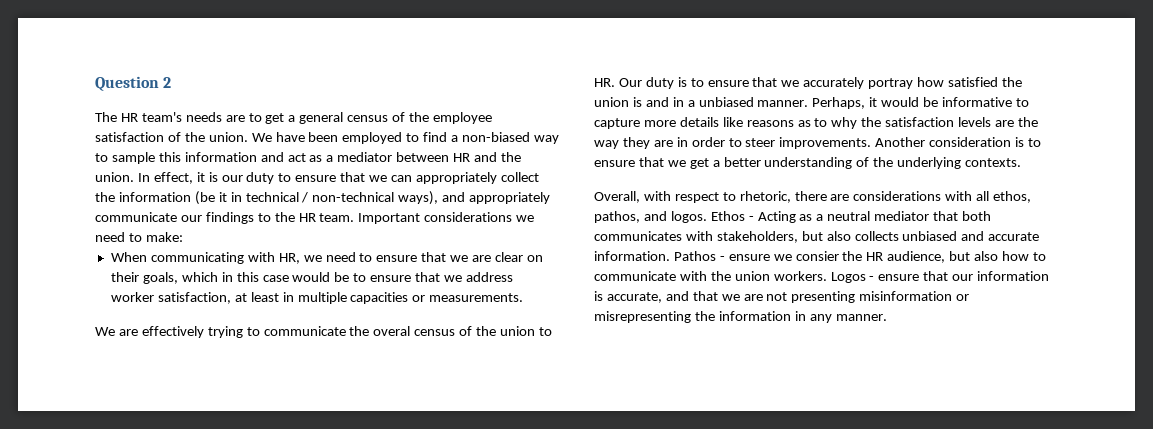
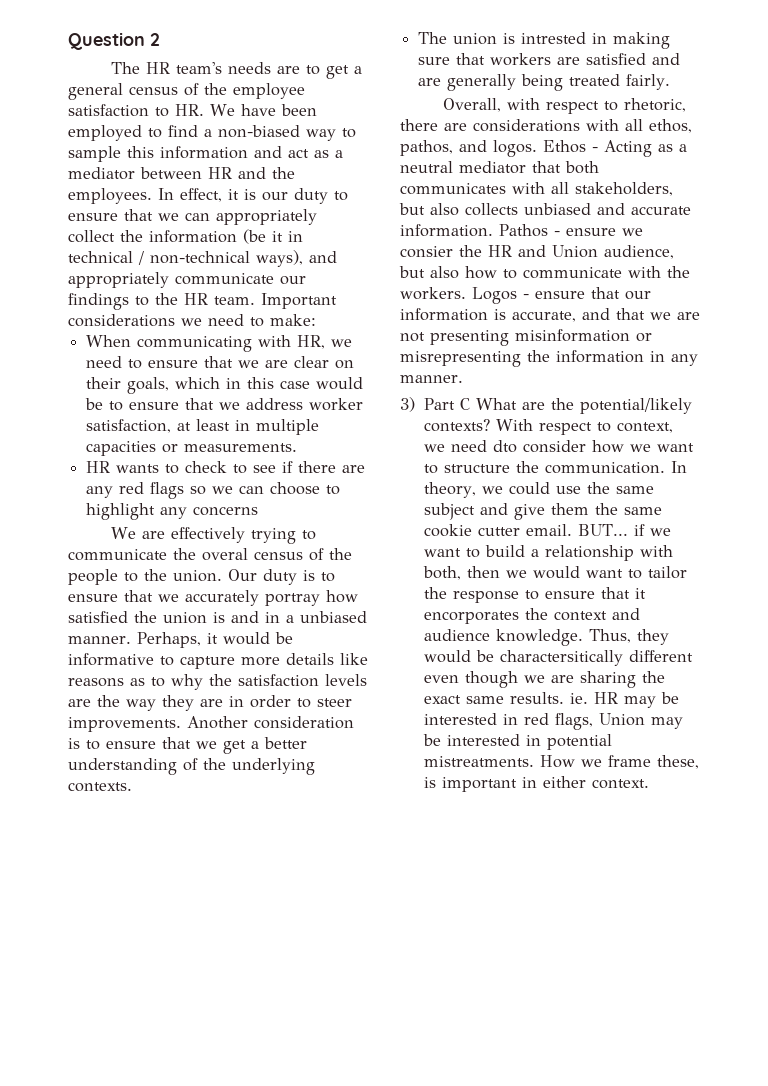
[167,132,248,142] of the union. -> [155,104,204,117] to HR.
[95,172,134,182] union. -> [68,188,152,204] employees.
(524, 297) none -> [86,461,366,474] [86,482,341,499] [86,503,259,520] // HR wants to check to see if there are any red flags so we can choose to highlight any concerns
[500,326,552,336] [594,78,615,87] union to HR. -> [68,569,222,585] people to the union.
(1022, 162) none -> [418,32,671,49] [418,53,681,66] [418,74,671,91] // The union is intrested in making sure that workers are satisfied and are generally being treated fairly.
(713, 236) none -> [551,182,569,194] all
(884, 256) none -> [518,245,598,258] and Union
[734,271,770,281] union -> (690, 272) none
(887, 317) none -> [400,397,693,414] [424,419,674,435] [424,440,695,453] [424,461,688,474] [424,482,655,498] [424,503,663,520] [424,524,672,537] [424,545,674,561] [423,566,688,580] [424,587,647,603] [424,608,641,624] [424,629,670,646] [424,650,694,666] [424,671,666,688] [424,692,680,708] [424,713,684,730] [423,734,613,750] [424,755,700,769] [424,776,650,792] // 3) Part C What are the potential/likely contexts? With respect to context, we need dto consider how we want to structure the communication. In theory, we could use the same subject and give them the same cookie cutter email. BUT... if we want to build a relationship with both, then we would want to tailor the response to ensure that it encorporates the context and audience knowledge. Thus, they would be charactersitically different even though we are sharing the exact same results. ie. HR may be interested in red flags, Union may be interested in potential mistreatments. How we frame these, is important in either context.

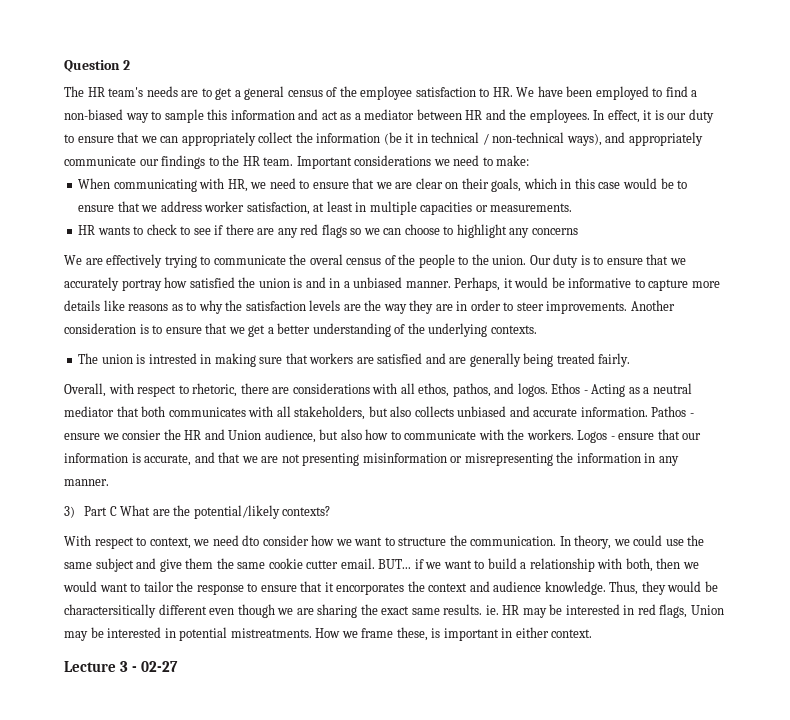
(491, 425) none -> (331, 511) //
(650, 784) none -> [64,661,178,672] // Lecture 3 - 02-27

